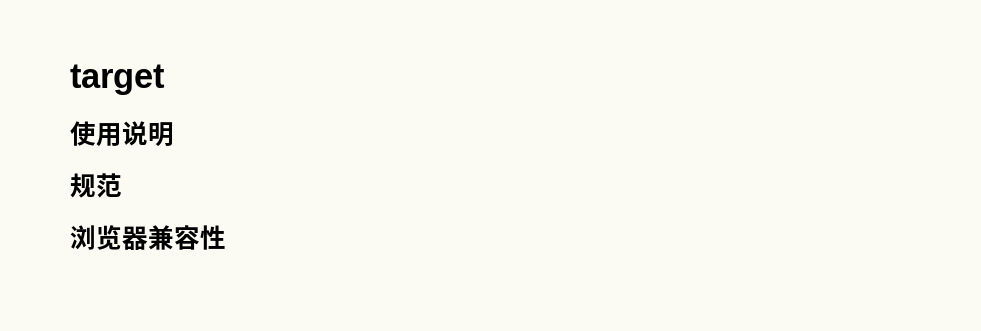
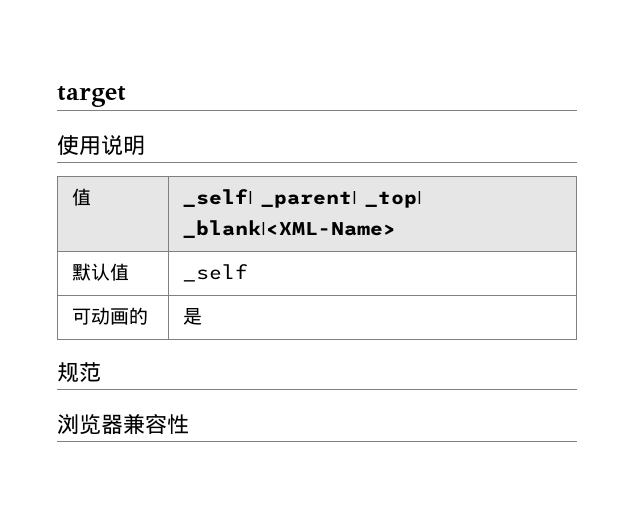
(174, 134) none -> [71,188,91,206] [182,189,422,208] [182,220,396,238] [71,263,129,281] [182,264,248,282] [71,307,148,325] [182,308,202,325] // 值 | _self| _parent| _top| _blank|<XML-Name> // 默认值 | _self // 可动画的 | 是

